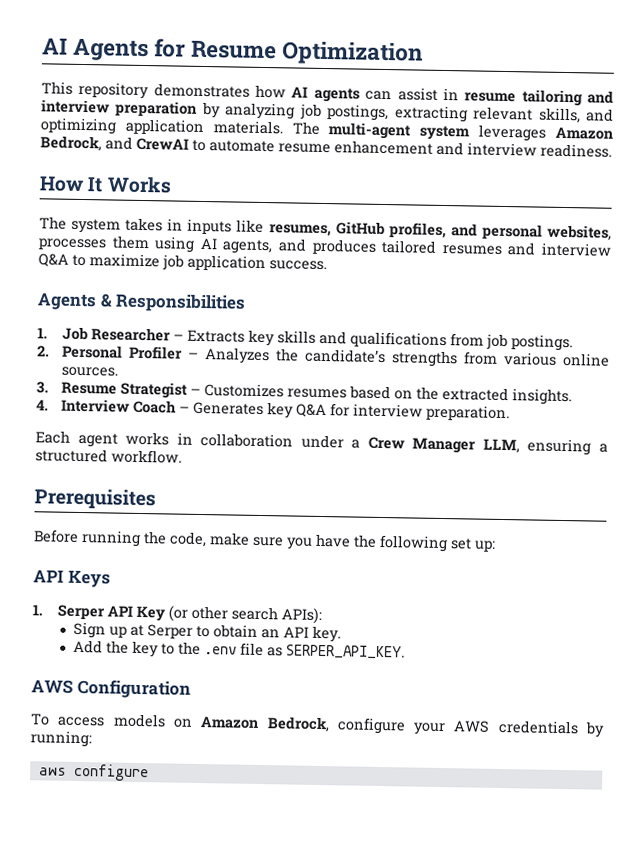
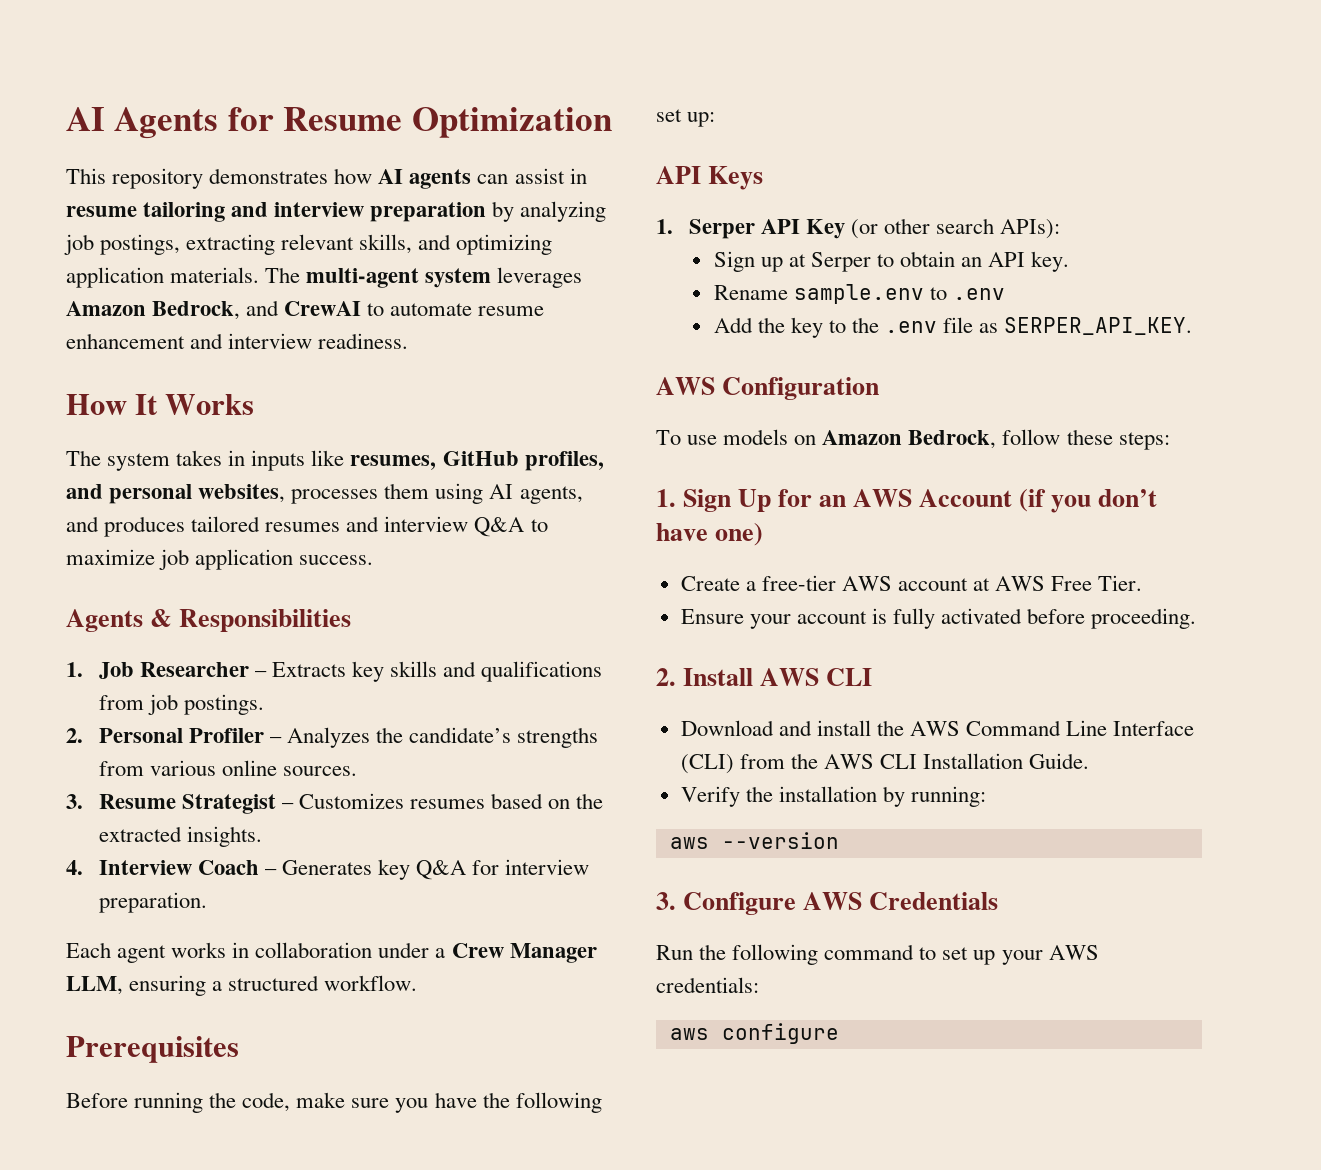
(342, 634) none -> [713,284,1005,304] // Rename sample.env to .env
[57,716,106,727] access -> [687,435,718,445] use
[336,717,605,738] [30,730,92,748] configure your AWS credentials by running: -> [1002,429,1170,450] [656,489,1158,513] [656,523,764,546] [680,575,1143,591] [680,608,1197,629] [656,668,873,686] [680,720,1195,736] [680,753,1090,774] [680,786,987,807] [669,832,839,849] [656,892,999,915] [656,944,1099,965] [656,977,759,993] follow these steps: // 1. Sign Up for an AWS Account (if you don’t have one) // Create a free-tier AWS account at AWS Free Tier. // Ensure your account is fully activated before proceeding. // 2. Install AWS CLI // Download and install the AWS Command Line Interface (CLI) from the AWS CLI Installation Guide. // Verify the installation by running: // aws --version // 3. Configure AWS Credentials // Run the following command to set up your AWS credentials:

